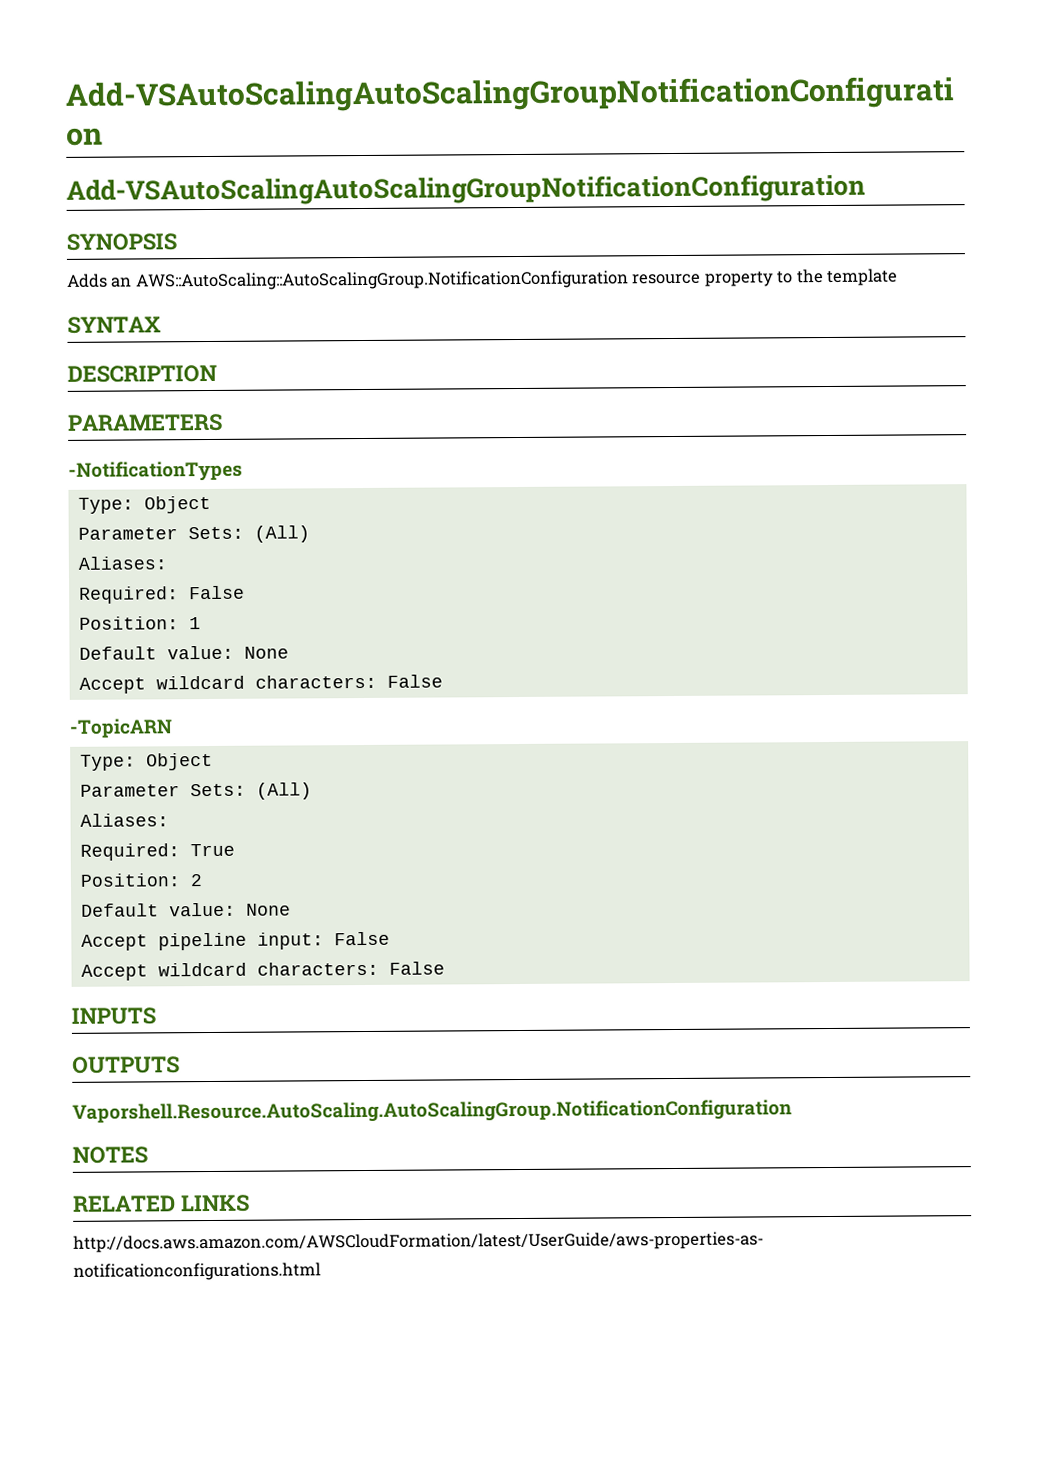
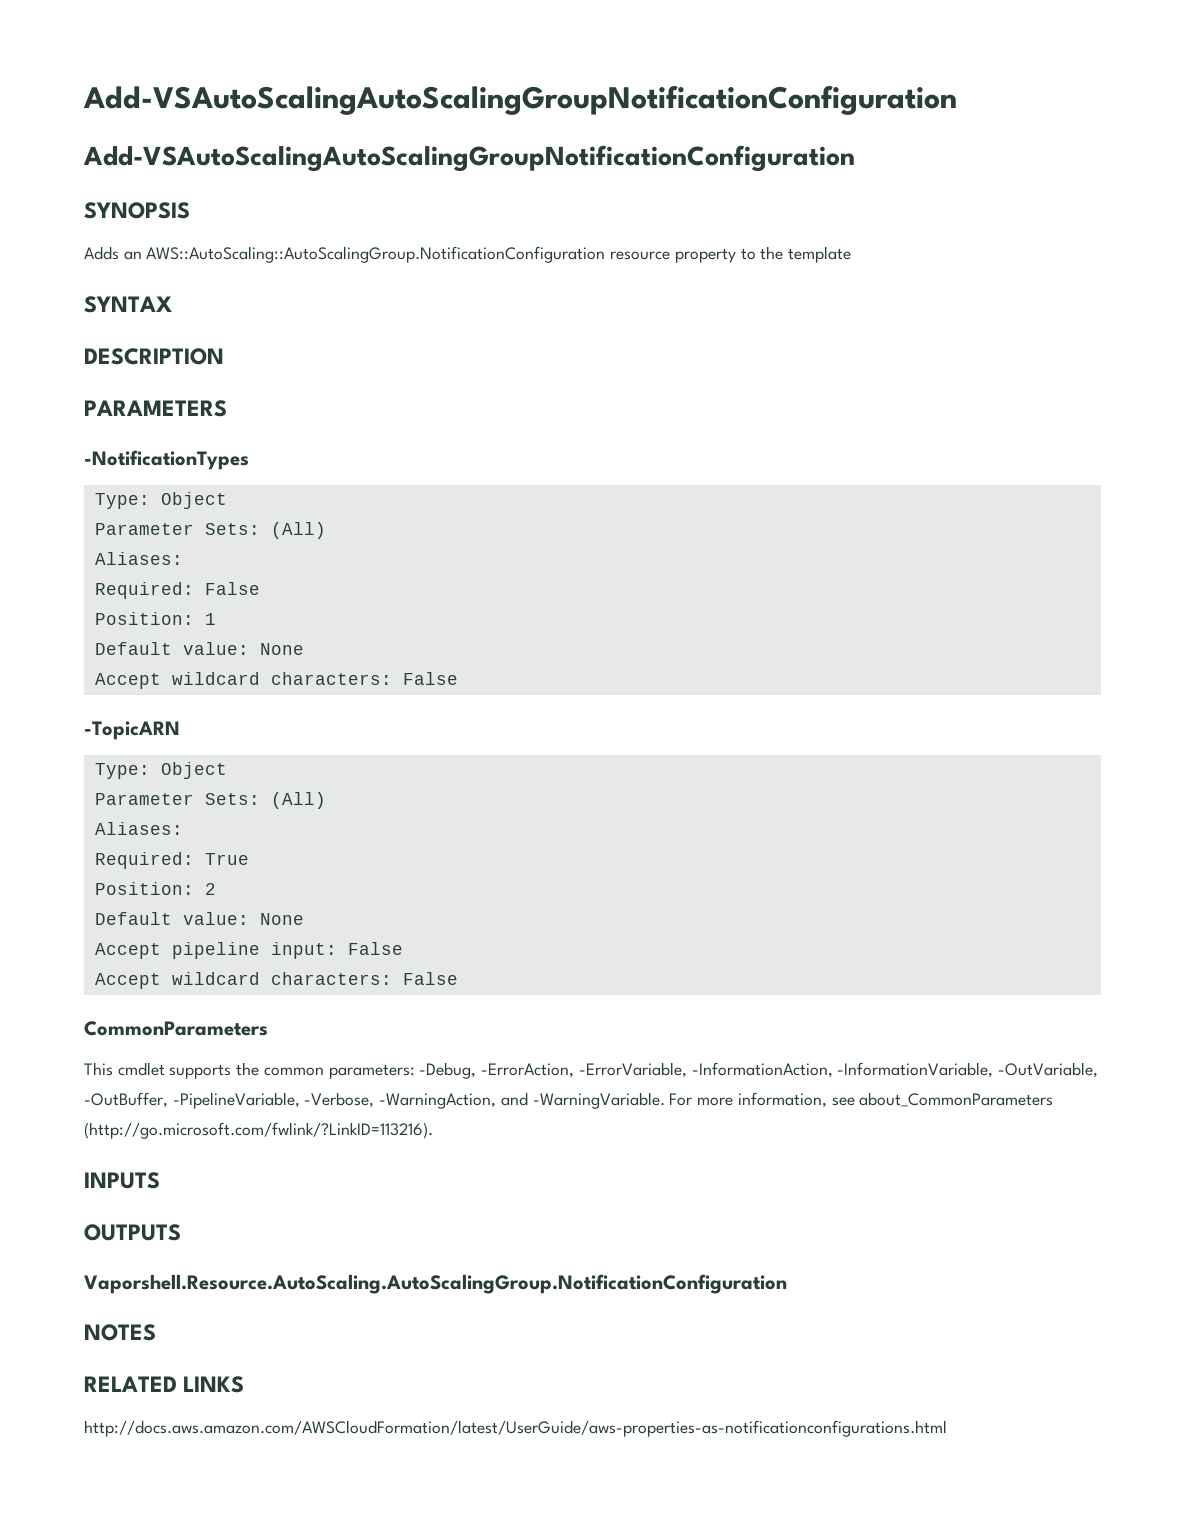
(445, 968) none -> [84,1021,268,1036] [84,1062,1098,1079] [84,1092,1054,1109] [84,1122,433,1139] // CommonParameters // This cmdlet supports the common parameters: -Debug, -ErrorAction, -ErrorVariable, -InformationAction, -InformationVariable, -OutVariable, -OutBuffer, -PipelineVariable, -Verbose, -WarningAction, and -WarningVariable. For more information, see about_CommonParameters (http://go.microsoft.com/fwlink/?LinkID=113216).

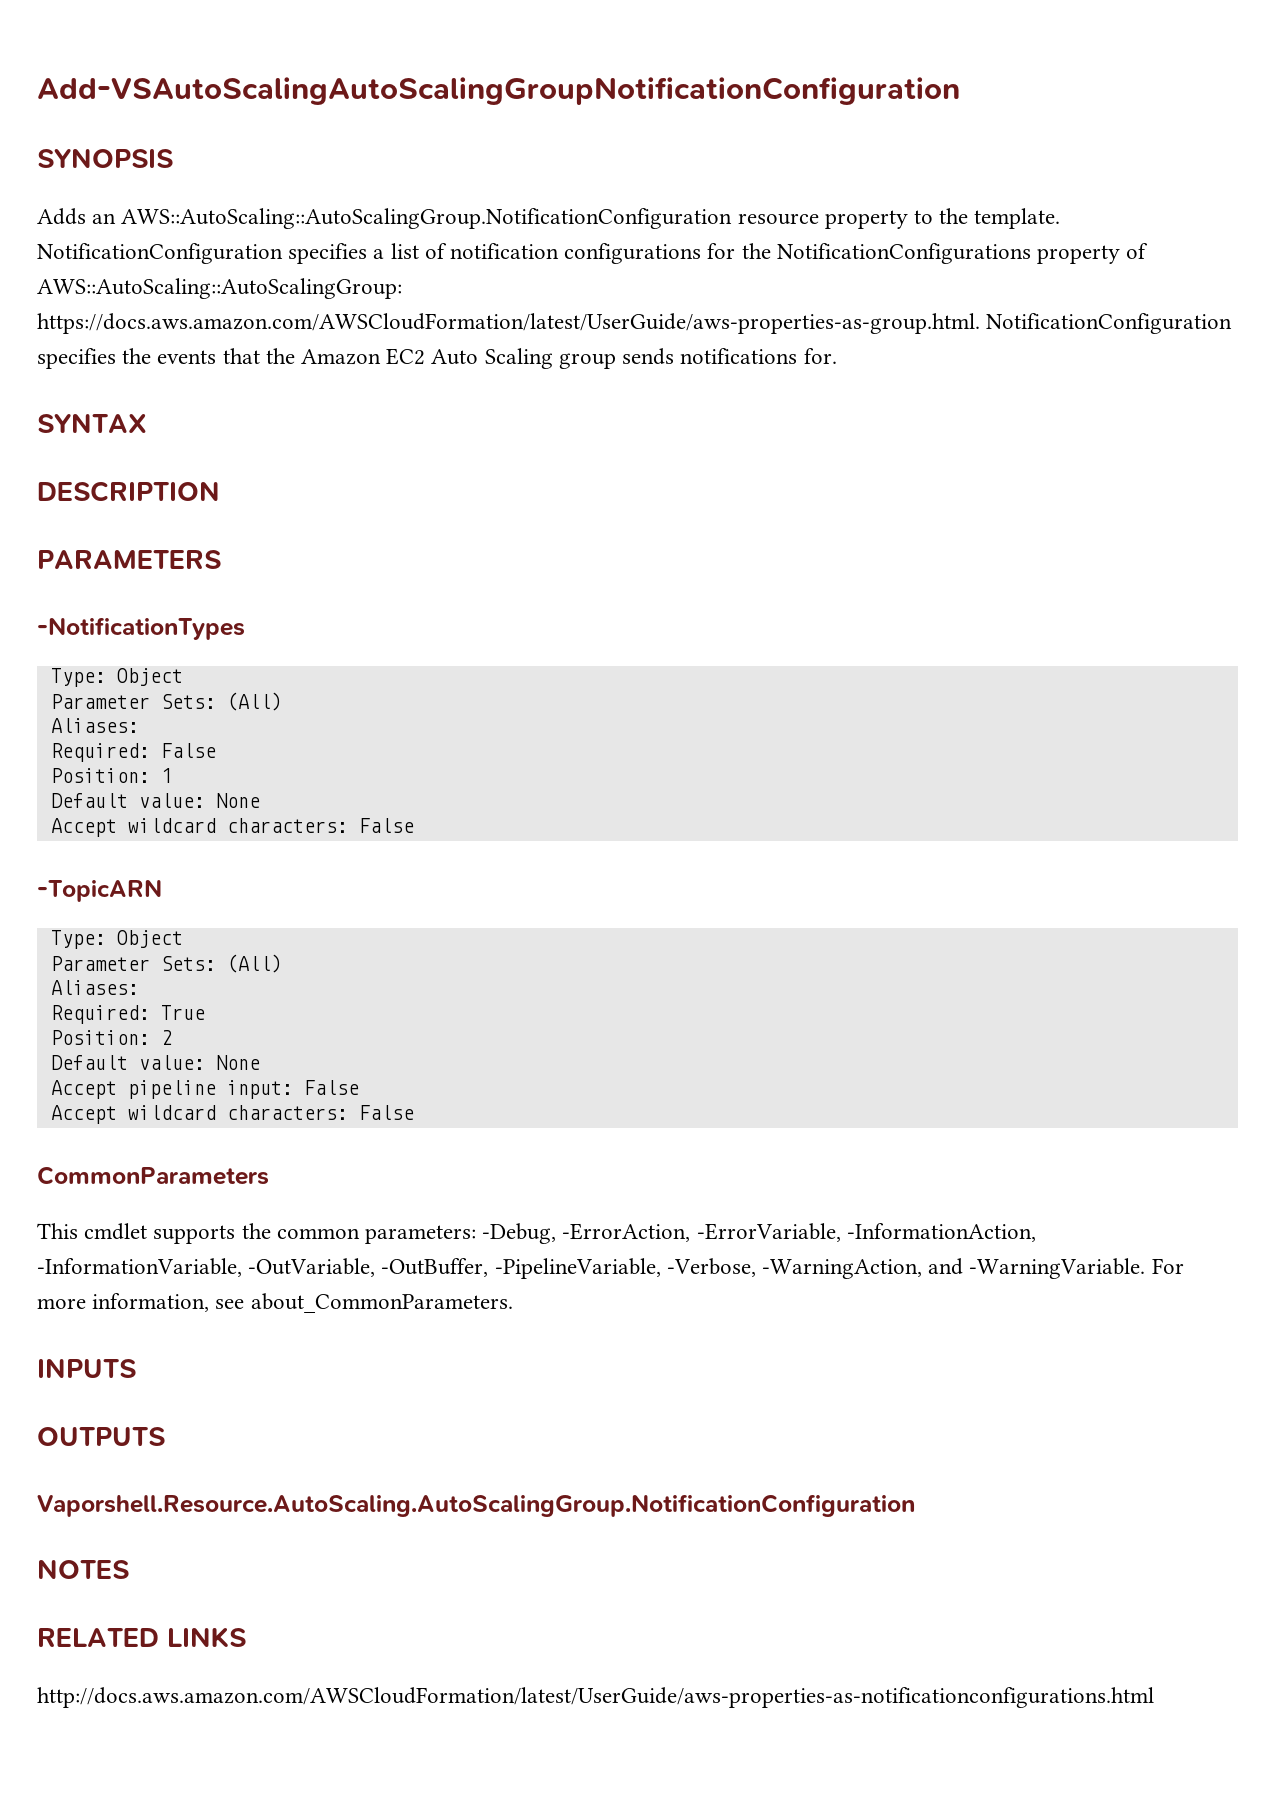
[83,85,957,115] [83,145,855,172] Add-VSAutoScalingAutoScalingGroupNotificationConfiguration // Add-VSAutoScalingAutoScalingGroupNotificationConfiguration -> [37,77,960,105] Add-VSAutoScalingAutoScalingGroupNotificationConfiguration
[788,246,852,263] template -> [974,208,1061,229] [37,243,1149,264] [37,278,402,299] [37,313,1233,334] [37,348,837,369] template. NotificationConfiguration specifies a list of notification configurations for the NotificationConfigurations property of AWS::AutoScaling::AutoScalingGroup: https://docs.aws.amazon.com/AWSCloudFormation/latest/UserGuide/aws-properties-as-group.html. NotificationConfiguration specifies the events that the Amazon EC2 Auto Scaling group sends notifications for.
[859,1092,1054,1107] [84,1122,433,1139] about_CommonParameters (http://go.microsoft.com/fwlink/?LinkID=113216). -> [250,1293,513,1313] about_CommonParameters.

